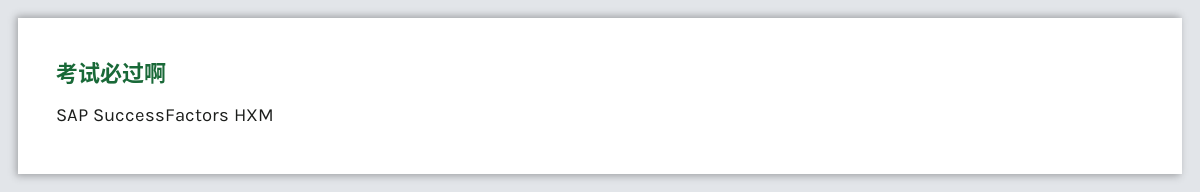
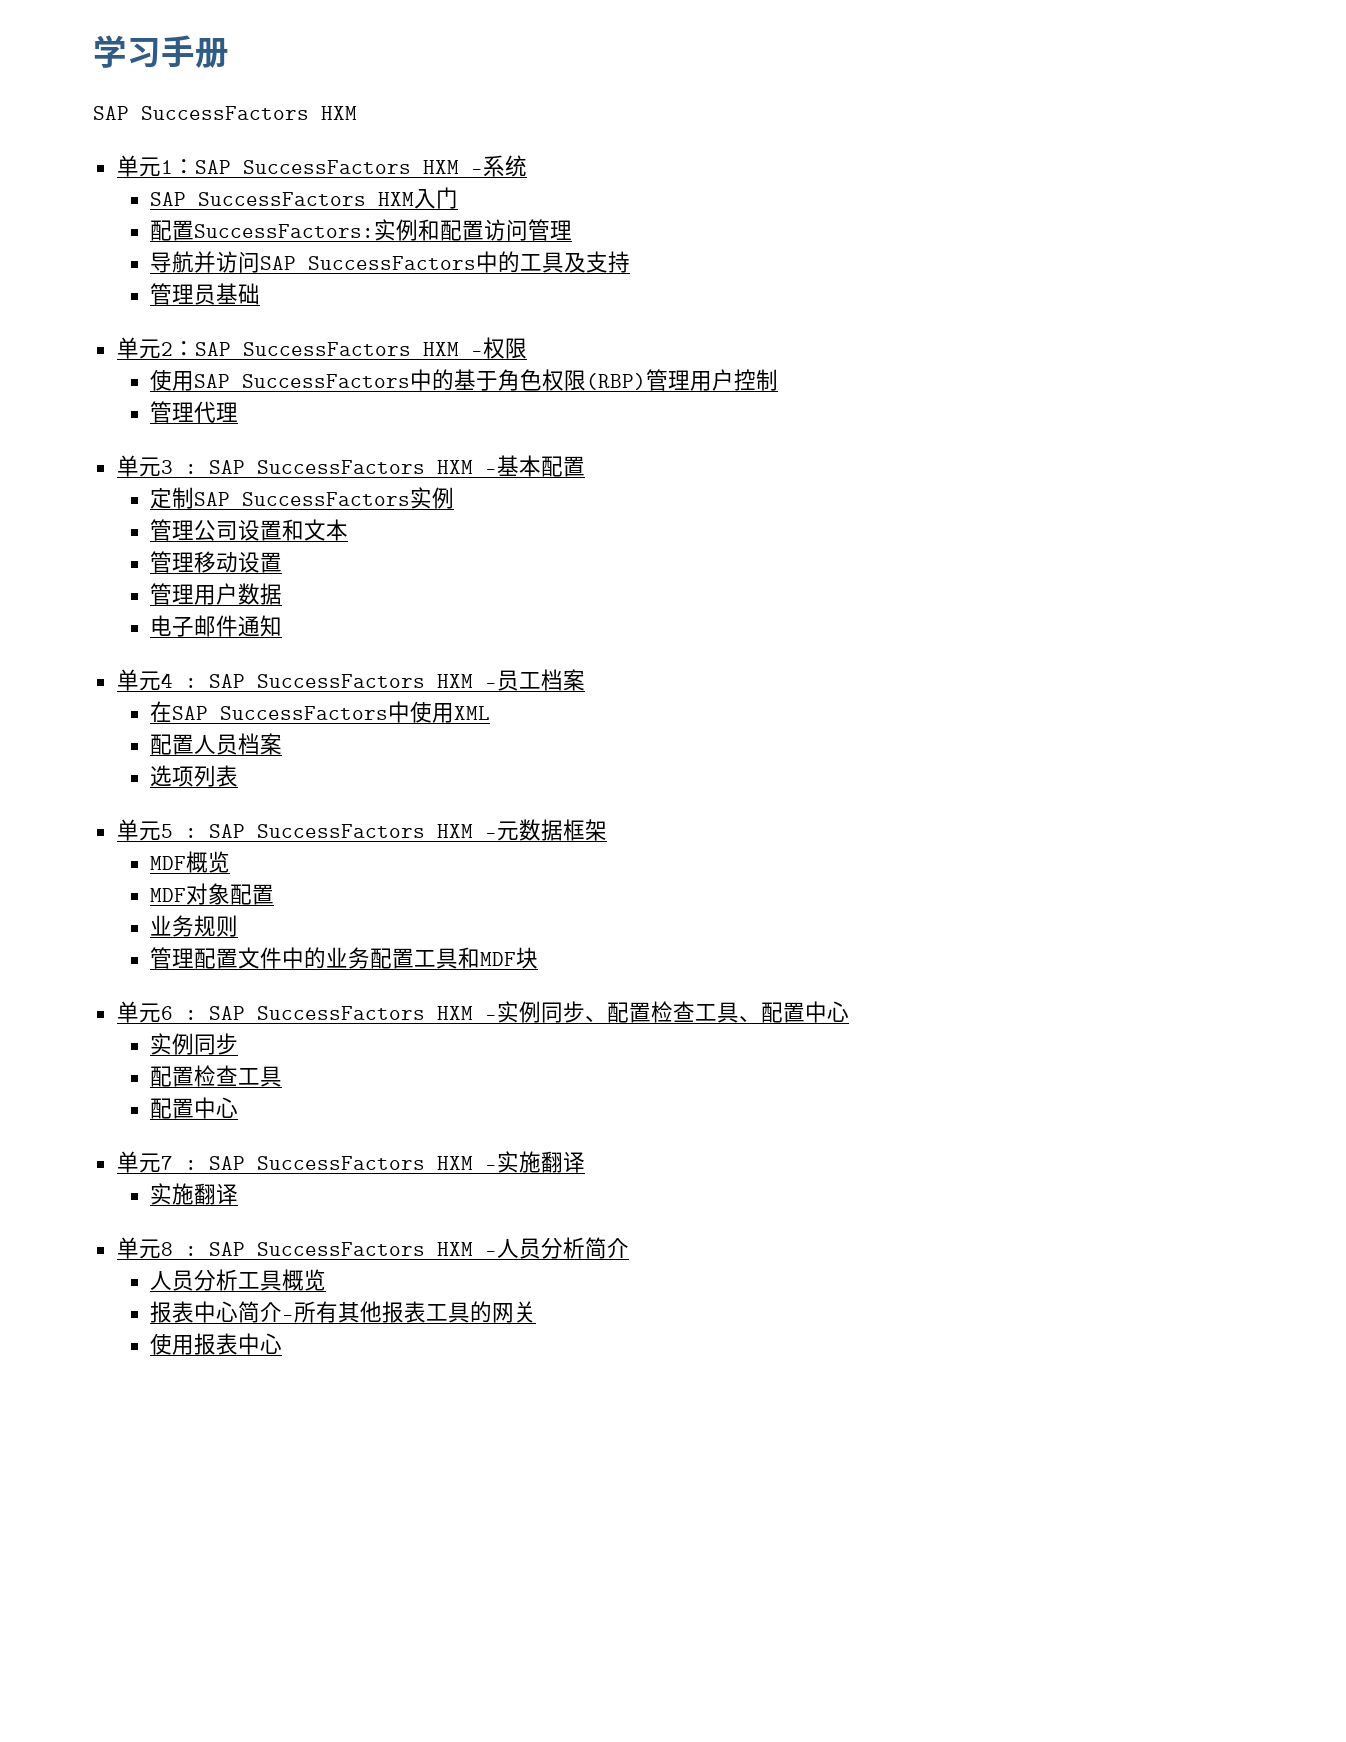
[56,62,166,85] [56,109,274,122] 考试必过啊 // SAP SuccessFactors HXM -> [93,35,229,68] [93,106,357,120] [116,155,527,177] [149,187,458,209] [149,219,572,241] [149,251,630,273] [149,283,260,305] [116,337,527,359] [149,369,778,391] [149,401,238,423] [116,455,585,477] [149,487,454,509] [149,519,348,541] [149,551,282,573] [149,583,282,605] [149,615,282,637] [116,669,585,691] [149,701,490,723] [149,733,282,755] [149,765,238,787] [116,819,607,841] [149,851,230,873] [149,883,274,905] [149,915,238,937] [149,947,538,969] [116,1001,849,1023] [149,1033,238,1055] [149,1065,282,1087] [149,1097,238,1119] [116,1151,585,1173] [149,1183,238,1205] [116,1237,629,1259] [149,1269,326,1291] [149,1301,536,1323] [149,1333,282,1355] 学习手册 // SAP SuccessFactors HXM // 单元1：SAP SuccessFactors HXM -系统 // SAP SuccessFactors HXM入门 // 配置SuccessFactors:实例和配置访问管理 // 导航并访问SAP SuccessFactors中的工具及支持 // 管理员基础 // 单元2：SAP SuccessFactors HXM -权限 // 使用SAP SuccessFactors中的基于角色权限(RBP)管理用户控制 // 管理代理 // 单元3 : SAP SuccessFactors HXM -基本配置 // 定制SAP SuccessFactors实例 // 管理公司设置和文本 // 管理移动设置 // 管理用户数据 // 电子邮件通知 // 单元4 : SAP SuccessFactors HXM -员工档案 // 在SAP SuccessFactors中使用XML // 配置人员档案 // 选项列表 // 单元5 : SAP SuccessFactors HXM -元数据框架 // MDF概览 // MDF对象配置 // 业务规则 // 管理配置文件中的业务配置工具和MDF块 // 单元6 : SAP SuccessFactors HXM -实例同步、配置检查工具、配置中心 // 实例同步 // 配置检查工具 // 配置中心 // 单元7 : SAP SuccessFactors HXM -实施翻译 // 实施翻译 // 单元8 : SAP SuccessFactors HXM -人员分析简介 // 人员分析工具概览 // 报表中心简介-所有其他报表工具的网关 // 使用报表中心

